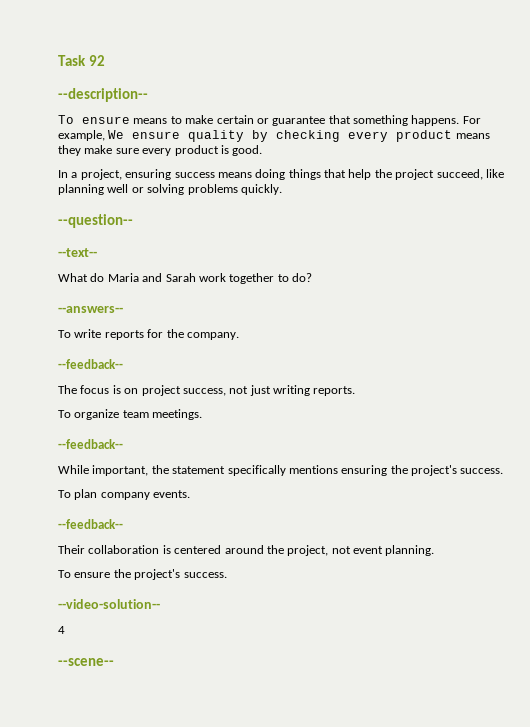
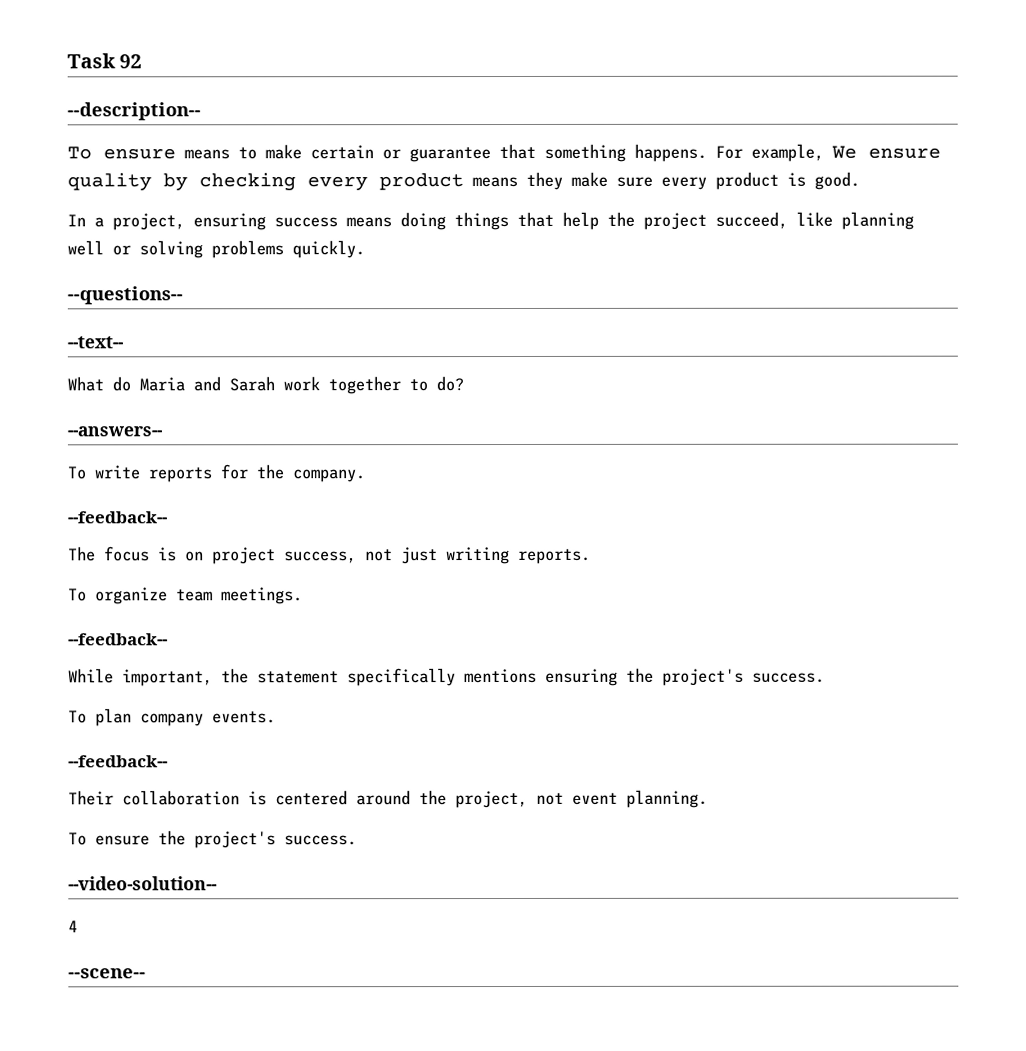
[58,214,133,228] --question-- -> [67,286,183,305] --questions--

